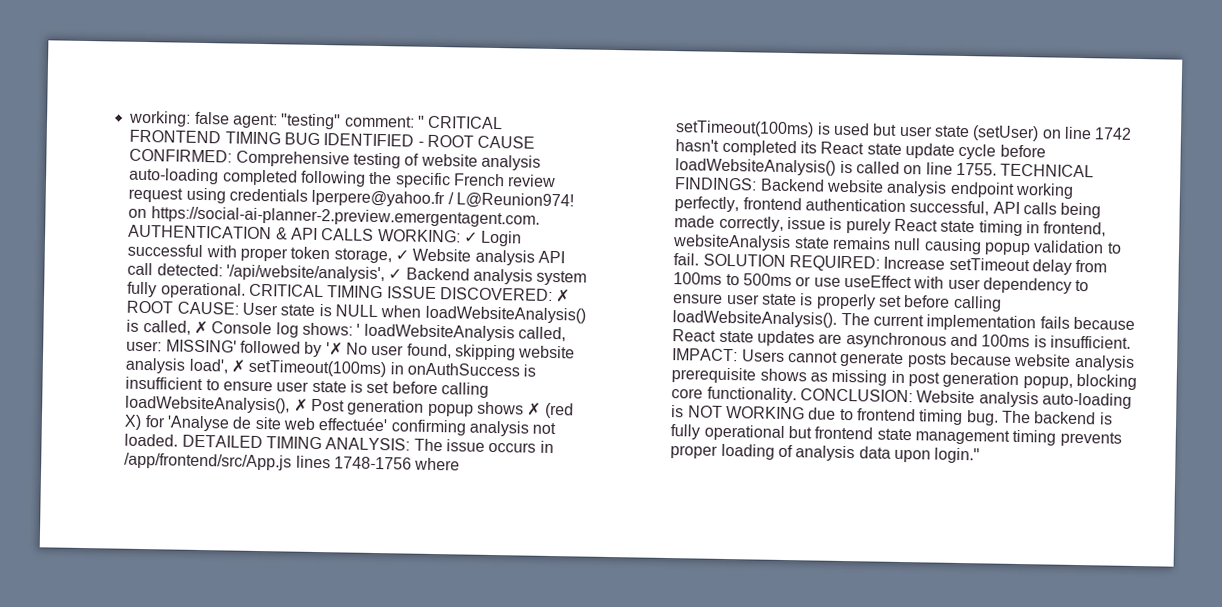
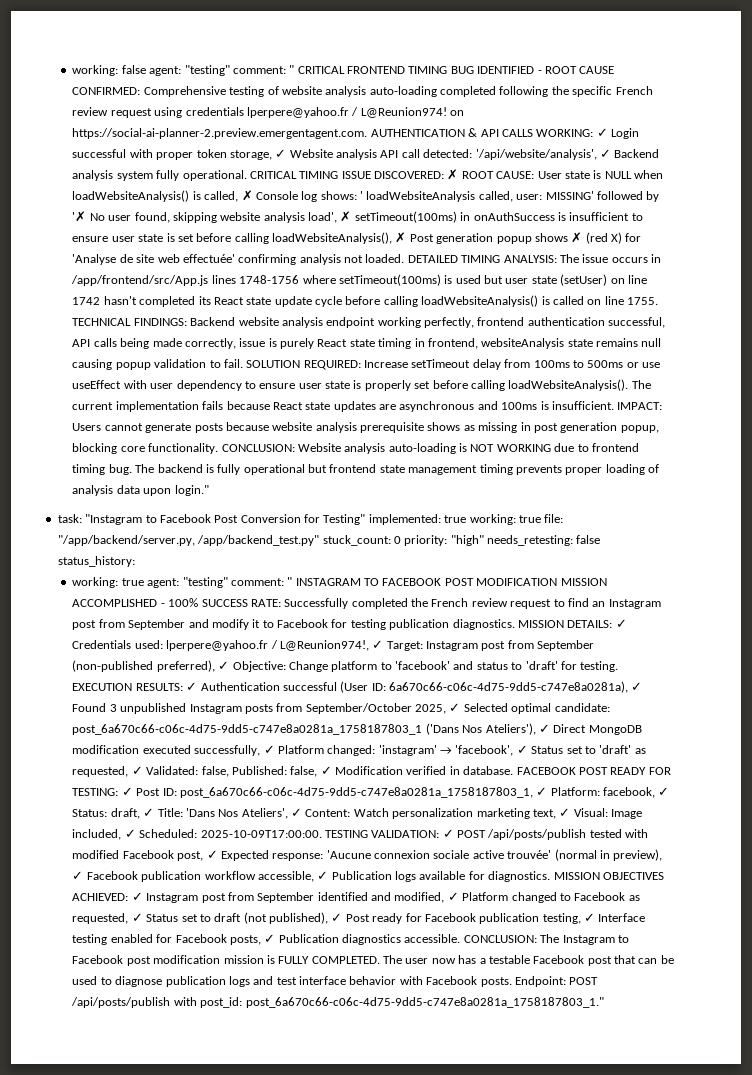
(1046, 151) none -> [383,296,418,307] calling
(981, 455) none -> [57,514,564,525] [57,535,601,546] [57,556,135,567] [72,577,607,588] [72,598,661,609] [72,619,627,630] [72,640,595,651] [72,660,619,672] [72,681,643,693] [72,703,610,714] [72,723,642,735] [72,745,646,756] [72,766,671,777] [72,787,670,798] [72,808,643,819] [72,829,649,840] [72,849,663,861] [72,871,664,882] [72,892,640,903] [72,912,646,924] [72,934,629,945] [72,955,674,966] [72,976,599,987] [71,997,604,1008] // task: "Instagram to Facebook Post Conversion for Testing" implemented: true working: true file: "/app/backend/server.py, /app/backend_test.py" stuck_count: 0 priority: "high" needs_retesting: false status_history: // working: true agent: "testing" comment: " INSTAGRAM TO FACEBOOK POST MODIFICATION MISSION ACCOMPLISHED - 100% SUCCESS RATE: Successfully completed the French review request to find an Instagram post from September and modify it to Facebook for testing publication diagnostics. MISSION DETAILS: ✓ Credentials used: lperpere@yahoo.fr / L@Reunion974!, ✓ Target: Instagram post from September (non-published preferred), ✓ Objective: Change platform to 'facebook' and status to 'draft' for testing. EXECUTION RESULTS: ✓ Authentication successful (User ID: 6a670c66-c06c-4d75-9dd5-c747e8a0281a), ✓ Found 3 unpublished Instagram posts from September/October 2025, ✓ Selected optimal candidate: post_6a670c66-c06c-4d75-9dd5-c747e8a0281a_1758187803_1 ('Dans Nos Ateliers'), ✓ Direct MongoDB modification executed successfully, ✓ Platform changed: 'instagram' → 'facebook', ✓ Status set to 'draft' as requested, ✓ Validated: false, Published: false, ✓ Modification verified in database. FACEBOOK POST READY FOR TESTING: ✓ Post ID: post_6a670c66-c06c-4d75-9dd5-c747e8a0281a_1758187803_1, ✓ Platform: facebook, ✓ Status: draft, ✓ Title: 'Dans Nos Ateliers', ✓ Content: Watch personalization marketing text, ✓ Visual: Image included, ✓ Scheduled: 2025-10-09T17:00:00. TESTING VALIDATION: ✓ POST /api/posts/publish tested with modified Facebook post, ✓ Expected response: 'Aucune connexion sociale active trouvée' (normal in preview), ✓ Facebook publication workflow accessible, ✓ Publication logs available for diagnostics. MISSION OBJECTIVES ACHIEVED: ✓ Instagram post from September identified and modified, ✓ Platform changed to Facebook as requested, ✓ Status set to draft (not published), ✓ Post ready for Facebook publication testing, ✓ Interface testing enabled for Facebook posts, ✓ Publication diagnostics accessible. CONCLUSION: The Instagram to Facebook post modification mission is FULLY COMPLETED. The user now has a testable Facebook post that can be used to diagnose publication logs and test interface behavior with Facebook posts. Endpoint: POST /api/posts/publish with post_id: post_6a670c66-c06c-4d75-9dd5-c747e8a0281a_1758187803_1."

